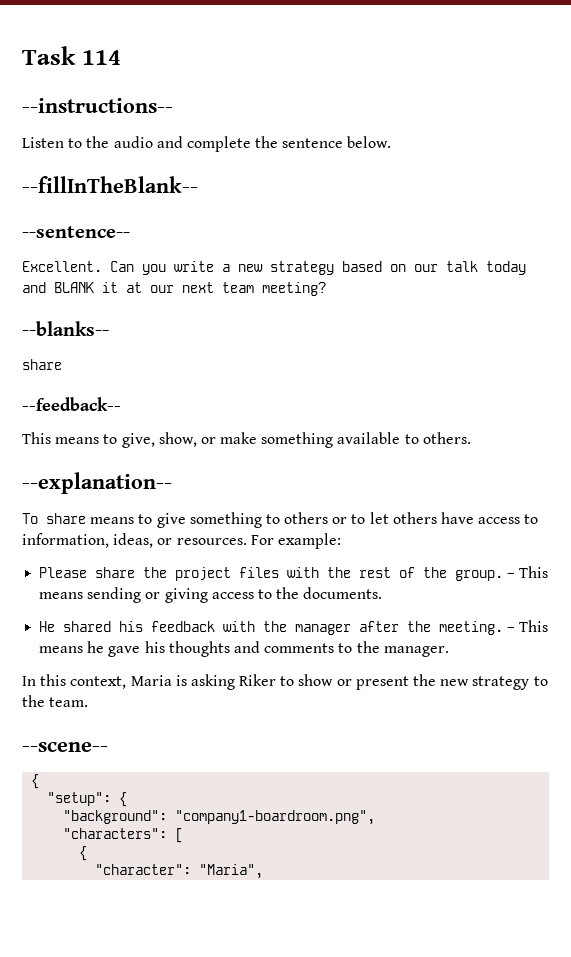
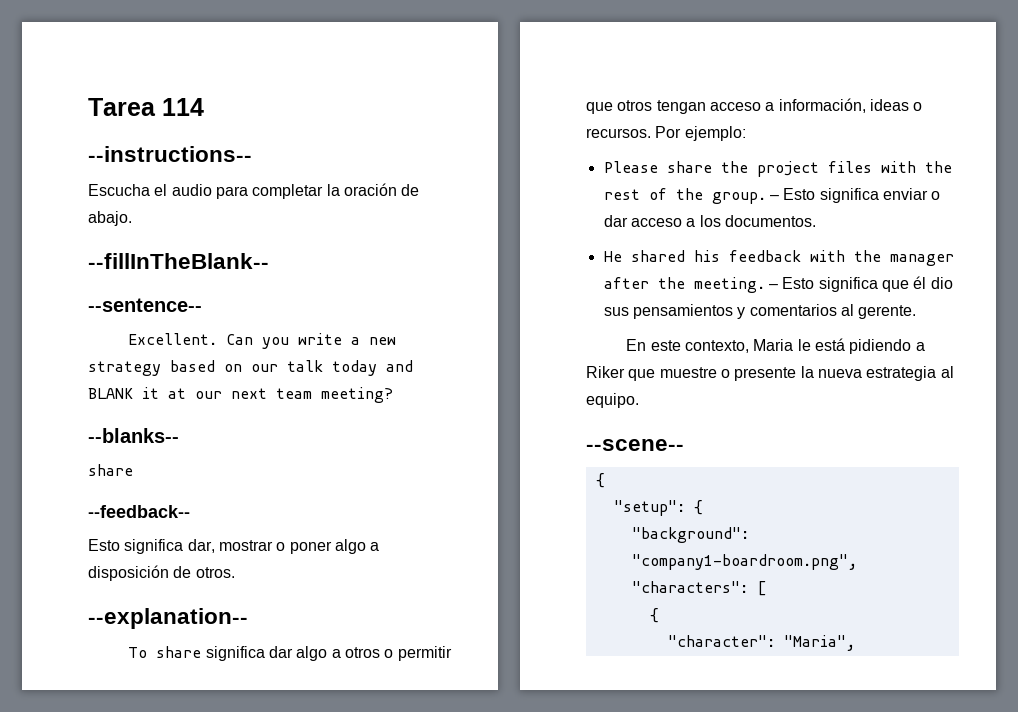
[22,46,76,65] Task -> [88,98,156,116] Tarea
[22,136,392,152] Listen to the audio and complete the sentence below. -> [88,183,420,199] [88,211,132,226] Escucha el audio para completar la oración de abajo.
[22,432,471,448] [22,472,172,494] [22,512,539,528] [22,533,341,549] This means to give, show, or make something available to others. // --explanation-- // To share means to give something to others or to let others have access to information, ideas, or resources. For example: -> [88,539,380,554] [88,565,235,581] [88,608,248,629] [128,646,452,661] [586,98,923,114] [586,126,746,141] Esto significa dar, mostrar o poner algo a disposición de otros. // --explanation-- // To share significa dar algo a otros o permitir que otros tengan acceso a información, ideas o recursos. Por ejemplo:
[519,566,549,578] [39,587,383,603] This means sending or giving access to the documents. -> [783,188,941,203] [603,215,816,227] Esto significa enviar o dar acceso a los documentos.
[519,620,549,632] [39,641,449,657] [22,674,548,690] [22,695,89,707] This means he gave his thoughts and comments to the manager. // In this context, Maria is asking Riker to show or present the new strategy to the team. -> [782,276,953,292] [603,304,917,319] [626,338,925,354] [586,366,954,381] [586,393,639,408] Esto significa que él dio sus pensamientos y comentarios al gerente. // En este contexto, Maria le está pidiendo a Riker que muestre o presente la nueva estrategia al equipo.

